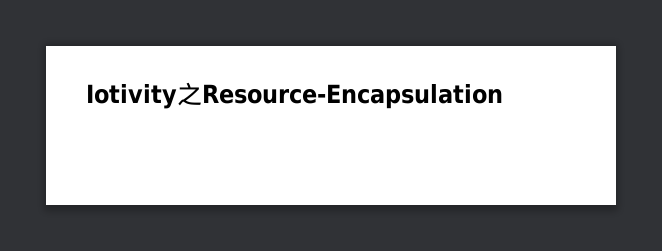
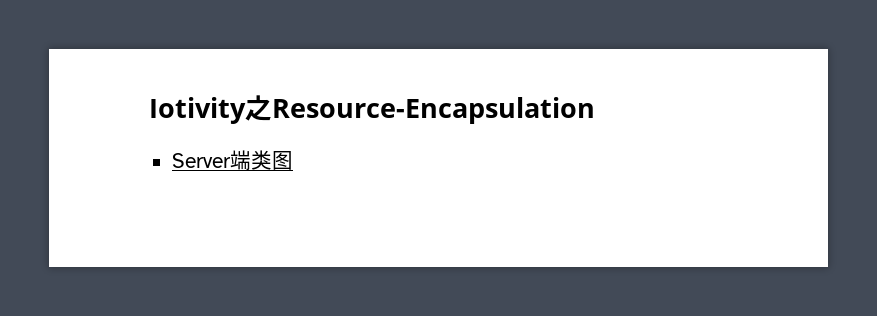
(503, 96) none -> [171,150,293,170] // Server端类图

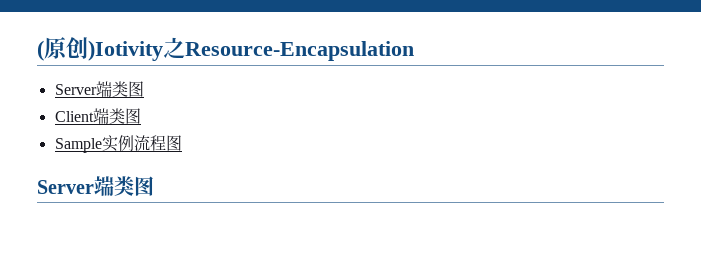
[149,97,246,124] Iotivity -> [37,37,163,61] (原创)Iotivity
(293, 160) none -> [54,108,141,124] [54,135,182,153] [37,176,154,196] // Client端类图 // Sample实例流程图 // Server端类图

